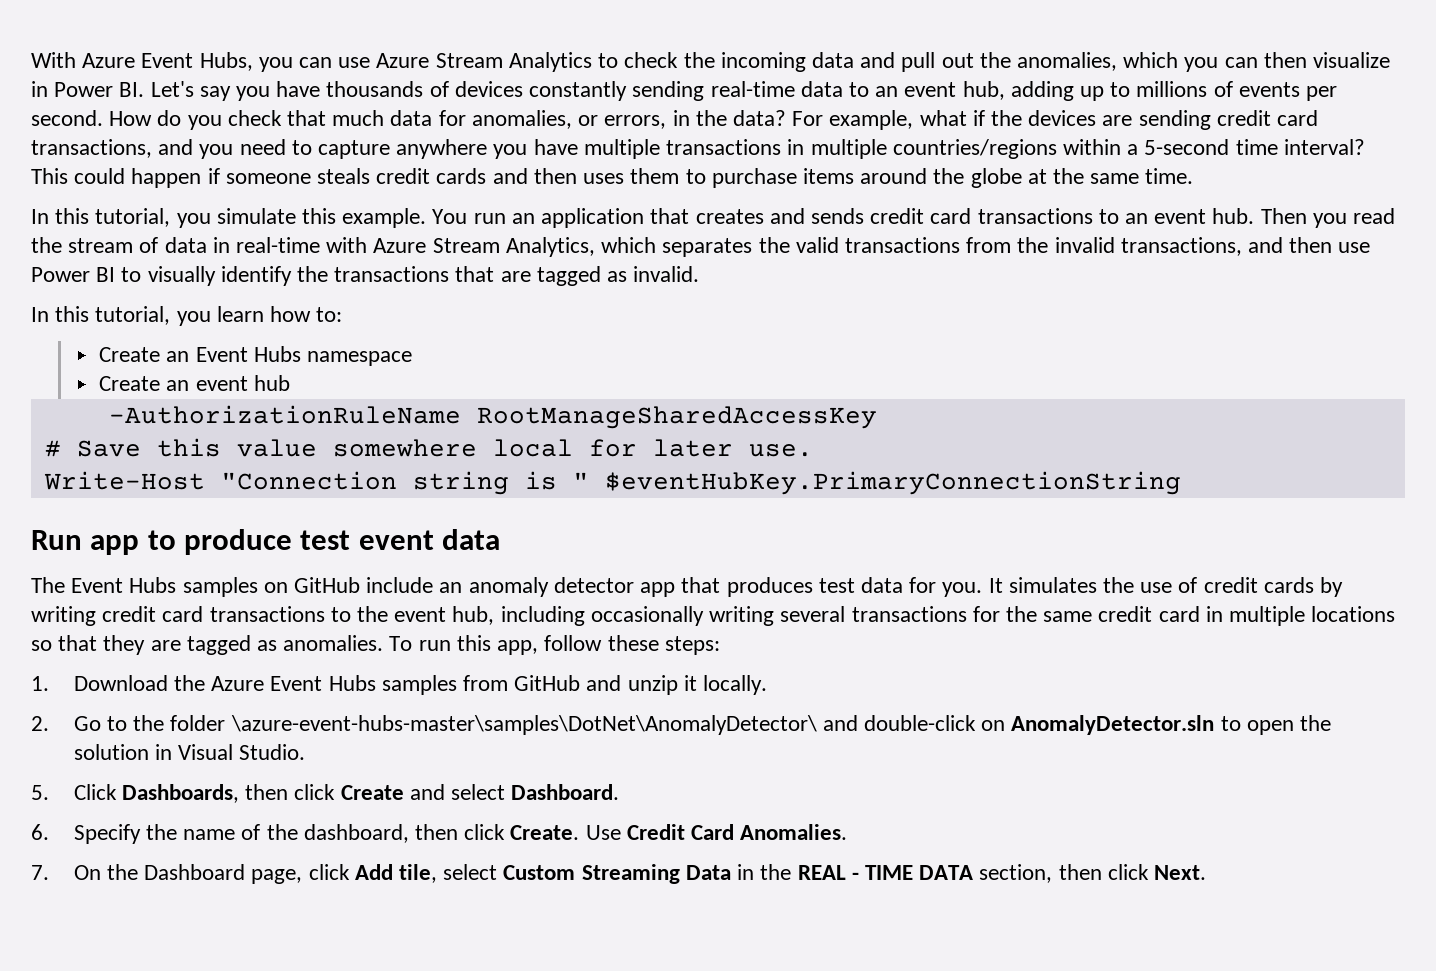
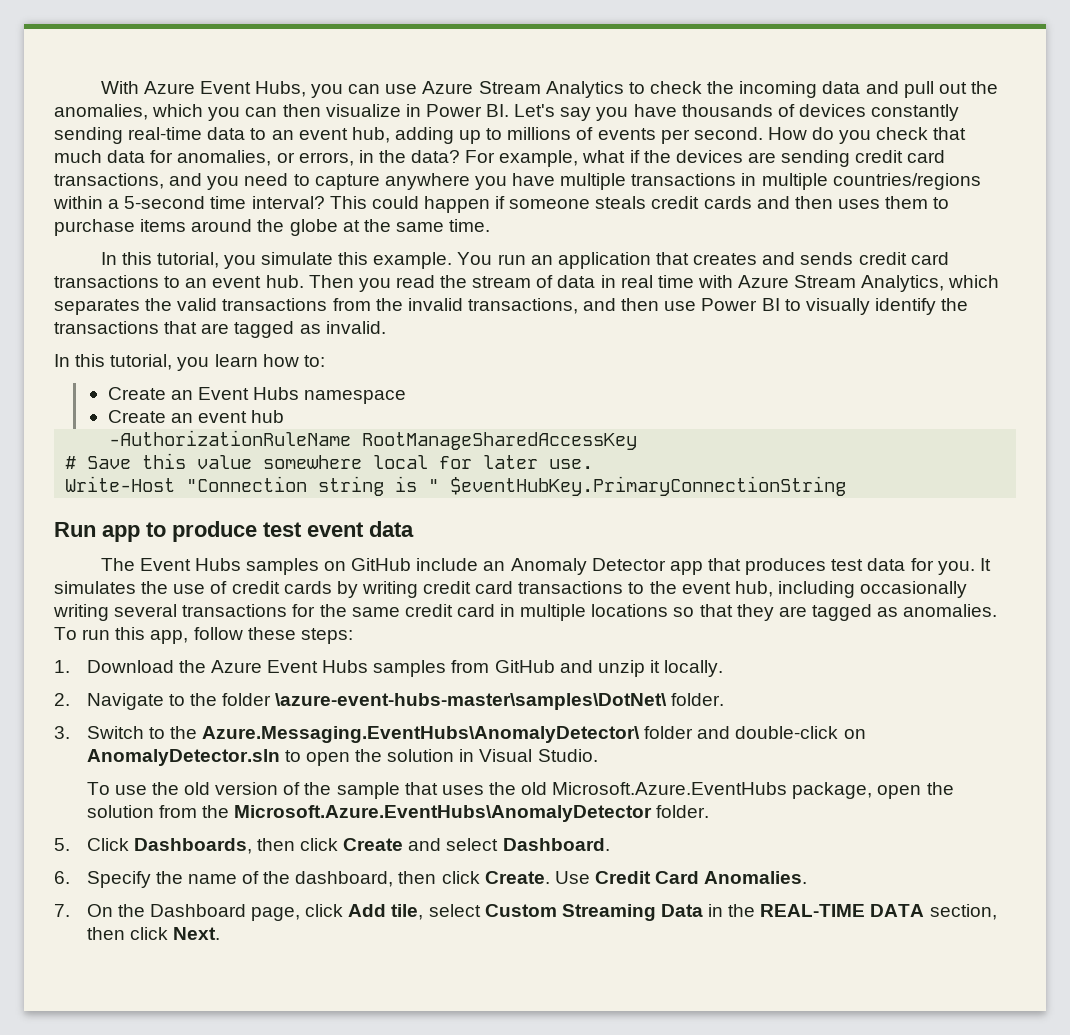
[236,237,321,253] real-time -> [620,275,694,288] real time
[468,577,634,597] anomaly detector -> [510,558,666,575] Anomaly Detector
[73,716,101,731] Go -> [86,693,164,710] Navigate
[230,715,817,735] \azure-event-hubs-master\samples\DotNet\AnomalyDetector\ -> [275,693,725,710] [54,726,694,743] \azure-event-hubs-master\samples\DotNet\ folder. // 3. Switch to the Azure.Messaging.EventHubs\AnomalyDetector\ folder
(306, 752) none -> [86,782,954,799] [86,805,710,822] // To use the old version of the sample that uses the old Microsoft.Azure.EventHubs package, open the solution from the Microsoft.Azure.EventHubs\AnomalyDetector folder.
[797,865,913,880] REAL - TIME -> [760,904,866,917] REAL-TIME

